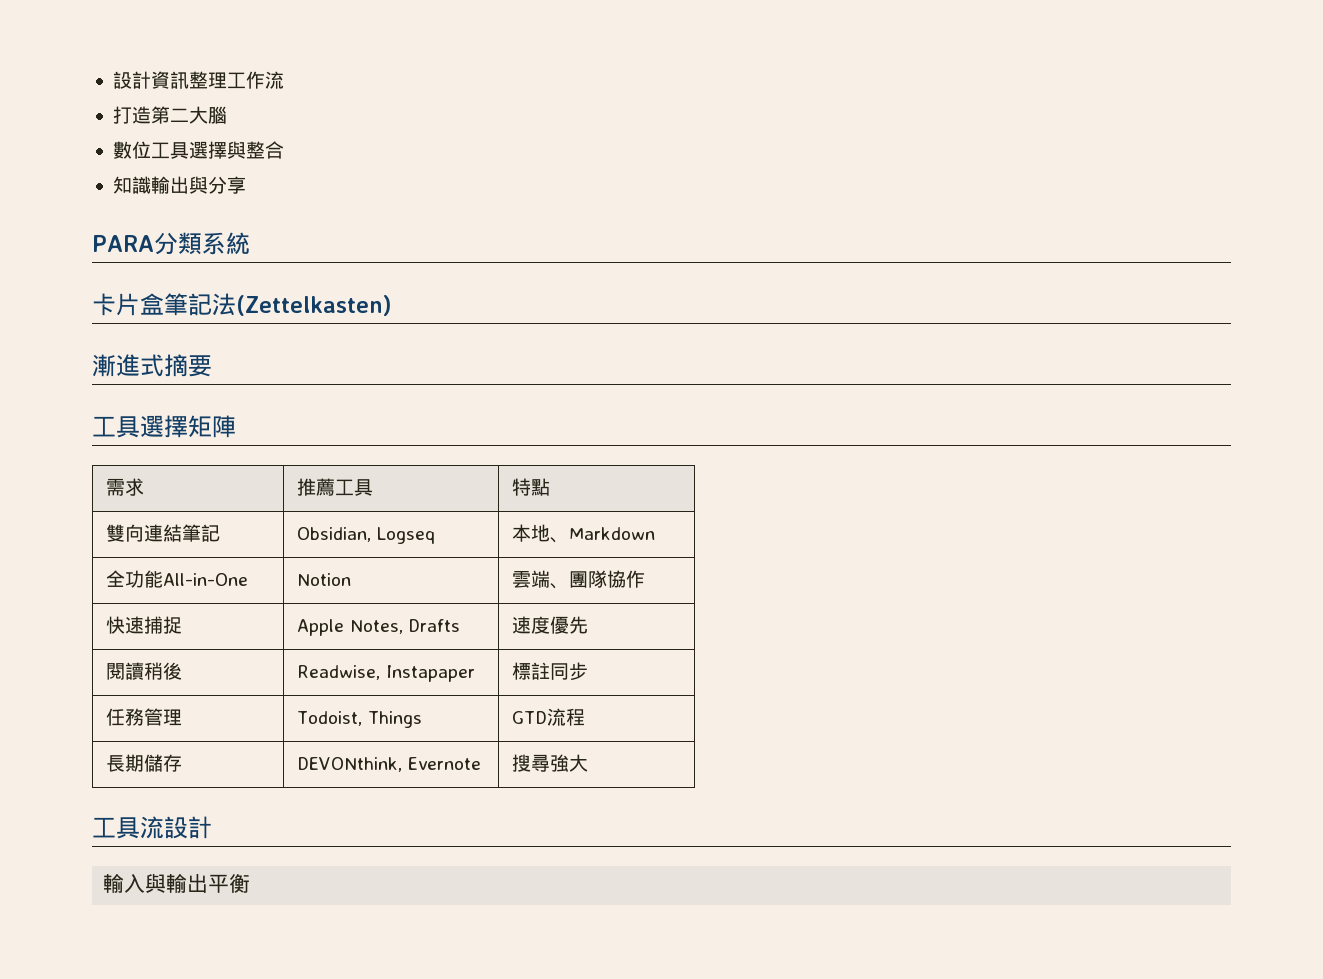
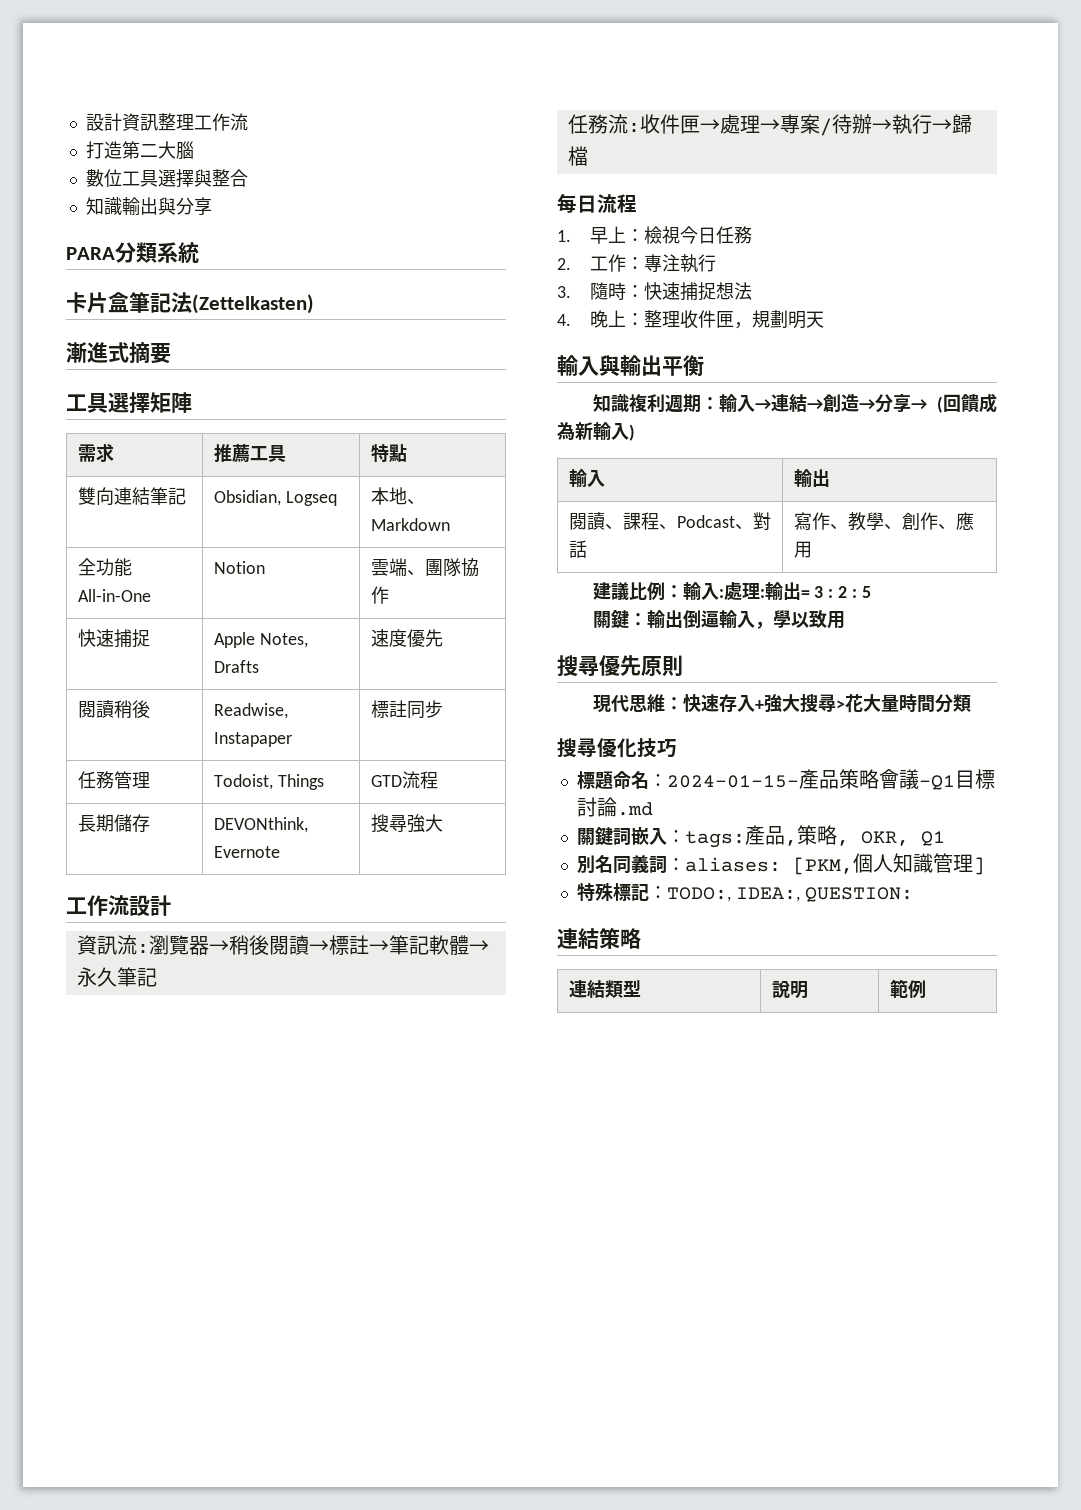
[116,817,140,839] 具 -> [87,895,108,916] 作
[103,874,251,893] 輸入與輸出平衡 -> [76,935,489,955] [76,967,157,987] [567,114,972,136] [567,146,588,166] [557,193,637,214] [557,226,753,244] [557,254,717,273] [557,282,753,301] [557,310,825,329] [557,355,704,376] [592,393,997,413] [557,422,635,441] [568,469,605,487] [793,469,830,487] [568,512,771,530] [568,540,587,558] [793,512,974,531] [793,541,812,558] [592,582,871,601] [592,609,845,629] [557,655,683,677] [592,694,971,713] [557,738,677,758] [576,769,995,790] [576,797,653,817] [576,825,945,848] [576,853,985,875] [576,883,913,902] [557,928,641,949] [568,980,641,998] [771,981,808,999] [889,979,926,998] 資訊流:瀏覽器→稍後閱讀→標註→筆記軟體→永久筆記 // 任務流:收件匣→處理→專案/待辦→執行→歸檔 // 每日流程 // 1.早上：檢視今日任務 // 2.工作：專注執行 // 3.隨時：快速捕捉想法 // 4.晚上：整理收件匣，規劃明天 // 輸入與輸出平衡 // 知識複利週期：輸入→連結→創造→分享→ (回饋成為新輸入) // 輸入 | 輸出 // 閱讀、課程、Podcast、對話 | 寫作、教學、創作、應用 // 建議比例：輸入:處理:輸出= 3 : 2 : 5 // 關鍵：輸出倒逼輸入，學以致用 // 搜尋優先原則 // 現代思維：快速存入+強大搜尋>花大量時間分類 // 搜尋優化技巧 // 標題命名：2024-01-15-產品策略會議-Q1目標討論.md // 關鍵詞嵌入：tags:產品,策略, OKR, Q1 // 別名同義詞：aliases: [PKM,個人知識管理] // 特殊標記：TODO:, IDEA:, QUESTION: // 連結策略 // 連結類型 | 說明 | 範例

